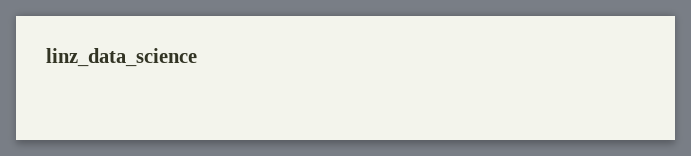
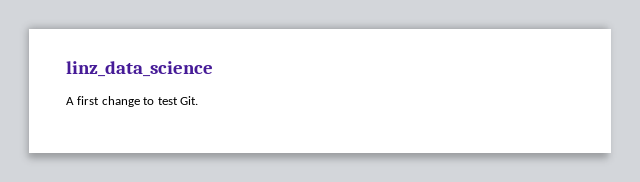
(197, 57) none -> [66,96,198,107] // A first change to test Git.

